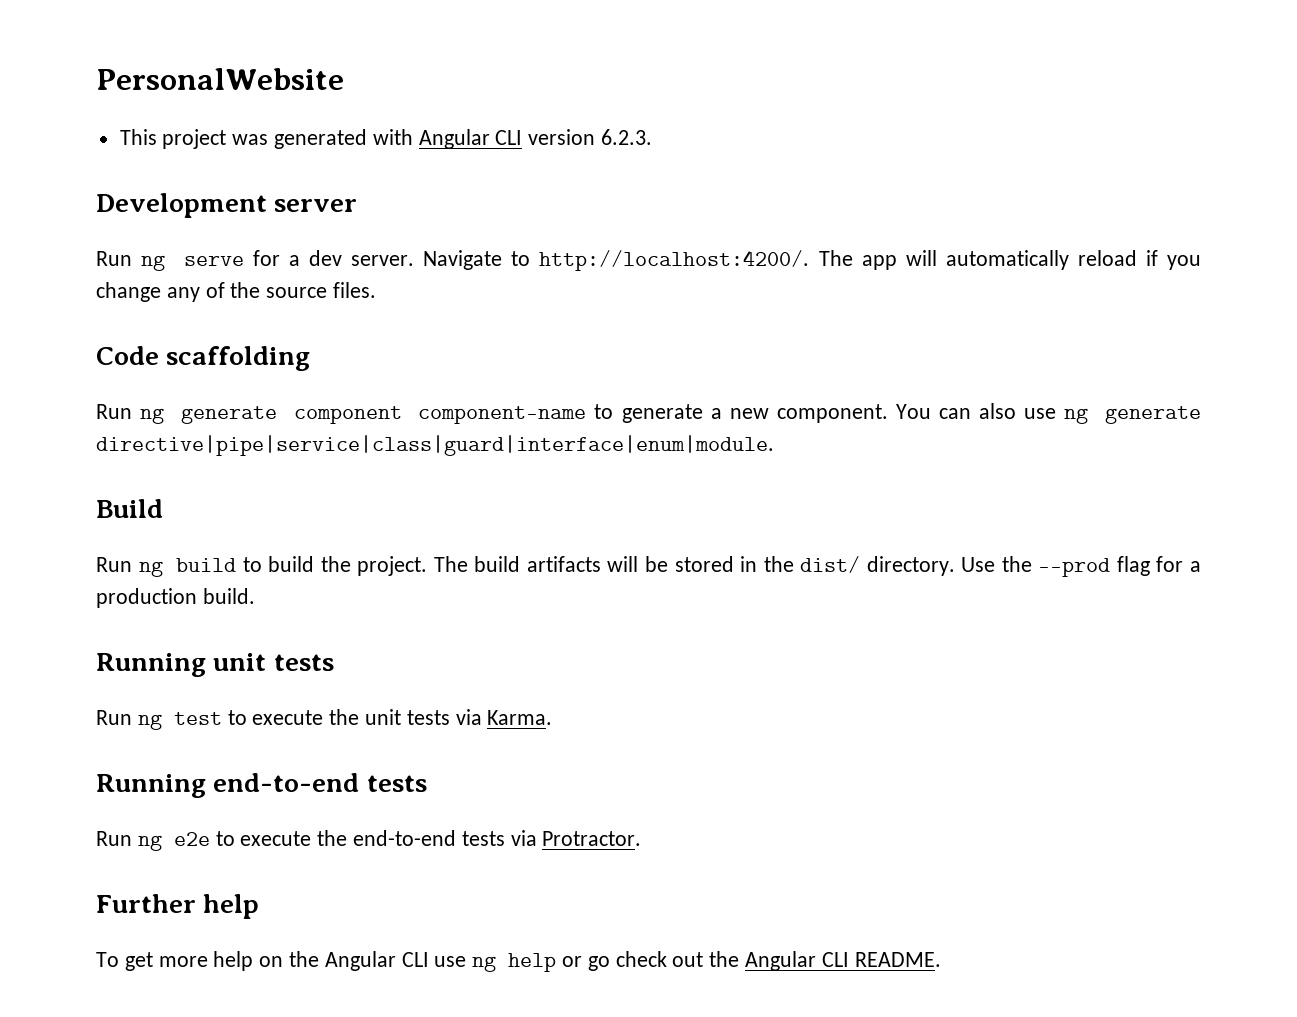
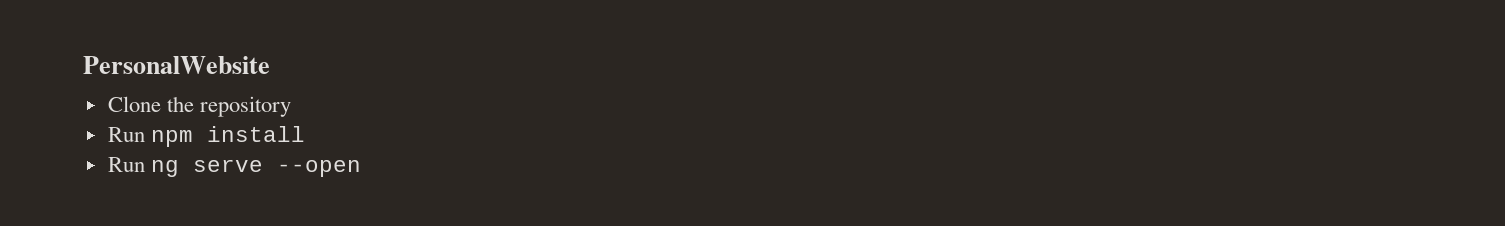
[119,129,653,149] [96,193,358,218] [96,250,1201,271] [96,282,377,302] [96,346,311,371] [96,403,1202,424] [96,435,774,456] [96,499,163,518] [96,556,1201,577] [96,588,255,608] [96,653,334,677] [96,709,553,730] [96,773,427,798] [96,830,642,851] [96,894,260,919] [96,951,941,972] This project was generated with Angular CLI version 6.2.3. // Development server // Run ng serve for a dev server. Navigate to http://localhost:4200/. The app will automatically reload if you change any of the source files. // Code scaffolding // Run ng generate component component-name to generate a new component. You can also use ng generate directive|pipe|service|class|guard|interface|enum|module. // Build // Run ng build to build the project. The build artifacts will be stored in the dist/ directory. Use the --prod flag for a production build. // Running unit tests // Run ng test to execute the unit tests via Karma. // Running end-to-end tests // Run ng e2e to execute the end-to-end tests via Protractor. // Further help // To get more help on the Angular CLI use ng help or go check out the Angular CLI README. -> [107,96,291,117] [107,126,305,147] [107,157,361,177] Clone the repository // Run npm install // Run ng serve --open

